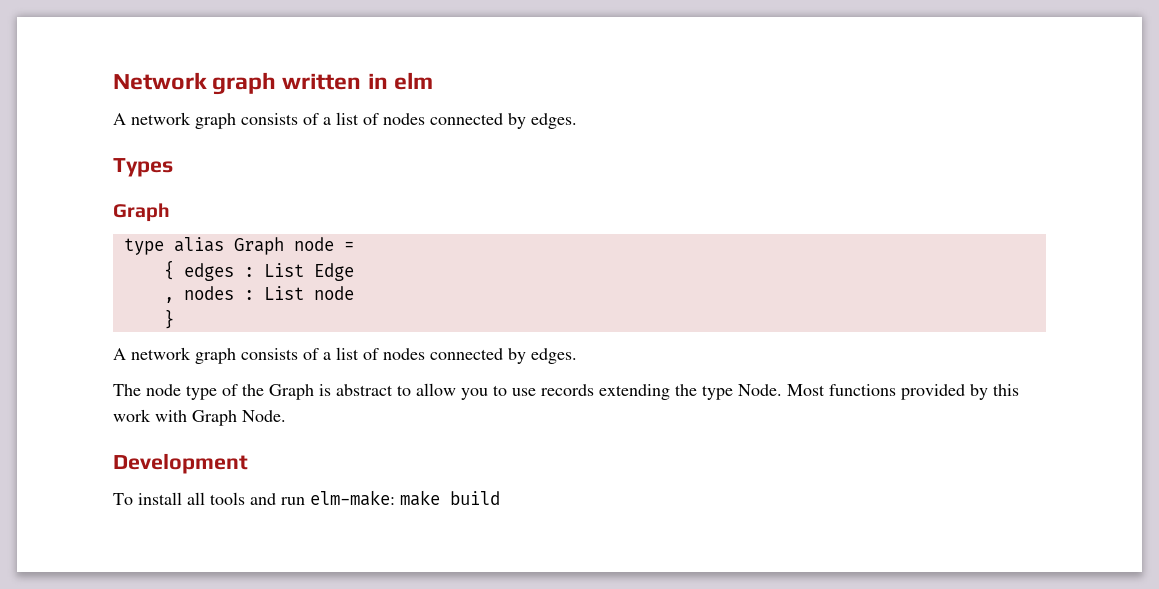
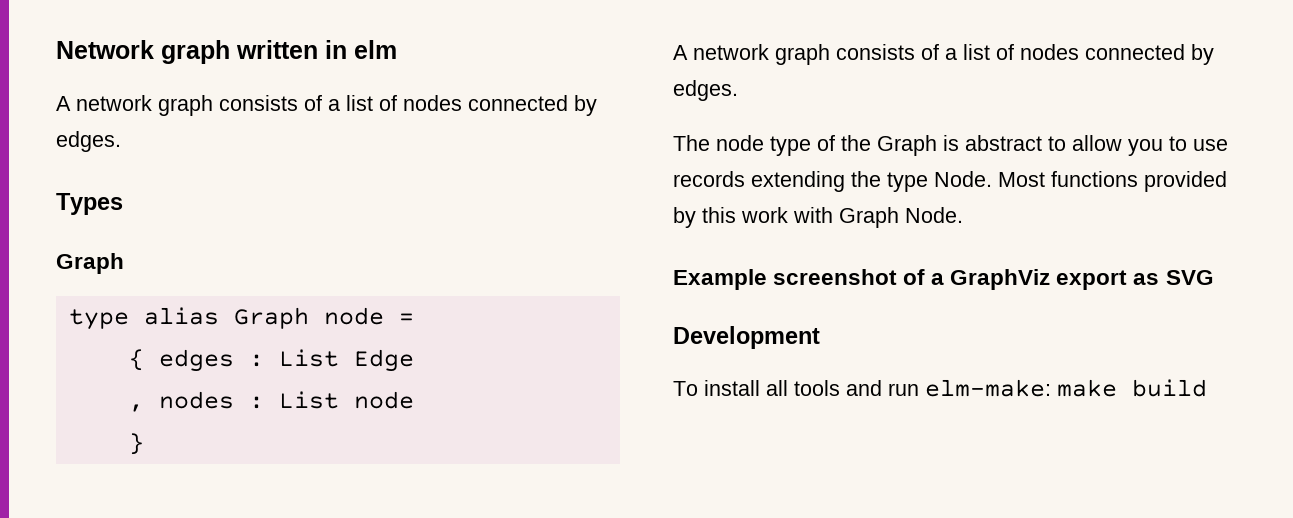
(286, 416) none -> [673,269,1214,290] // Example screenshot of a GraphViz export as SVG

